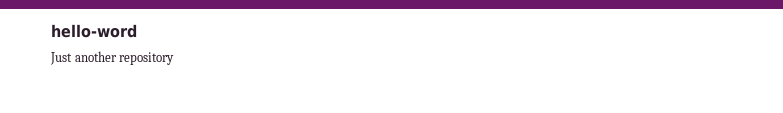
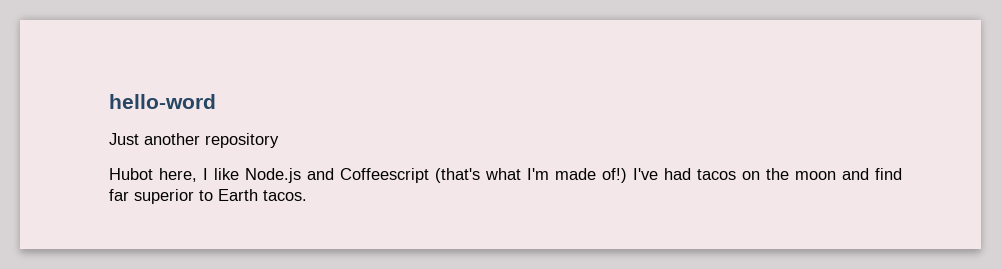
(175, 58) none -> [109,168,902,183] [109,189,307,204] // Hubot here, I like Node.js and Coffeescript (that's what I'm made of!) I've had tacos on the moon and find far superior to Earth tacos.

